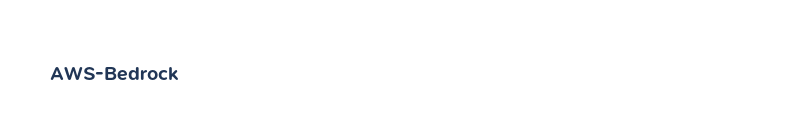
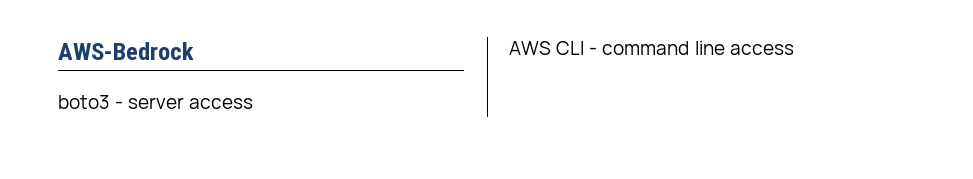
(179, 73) none -> [58,95,254,109] [509,41,794,55] // boto3 - server access // AWS CLI - command line access

